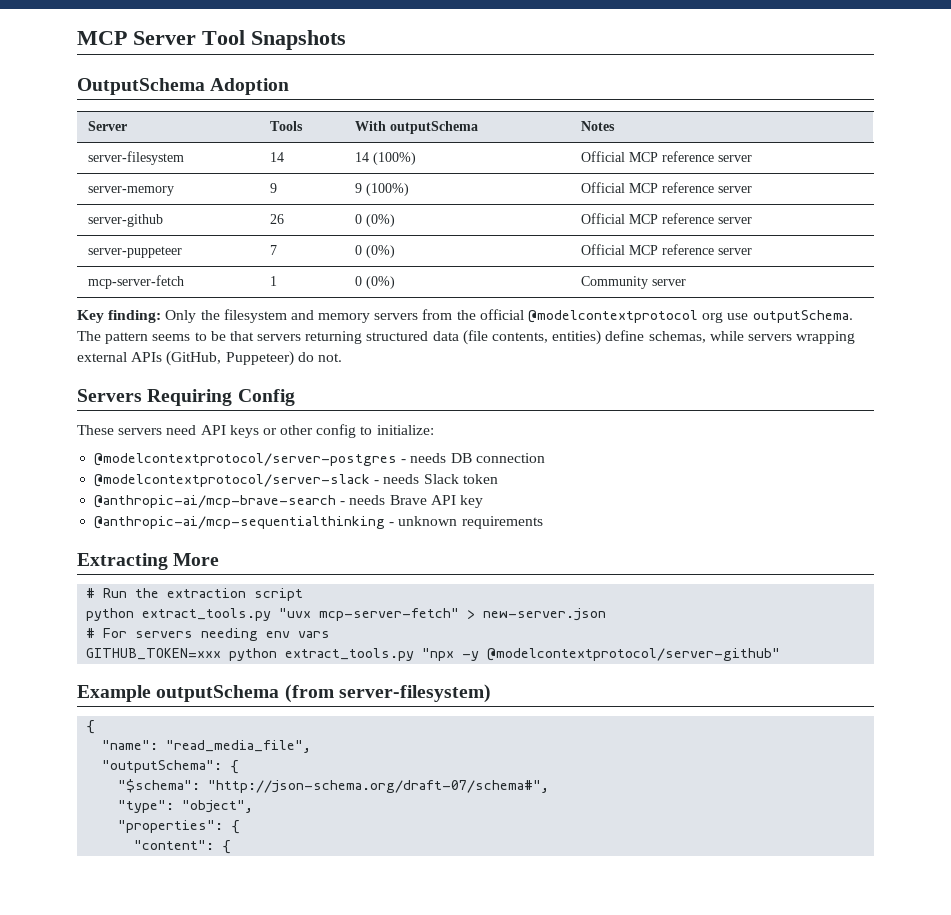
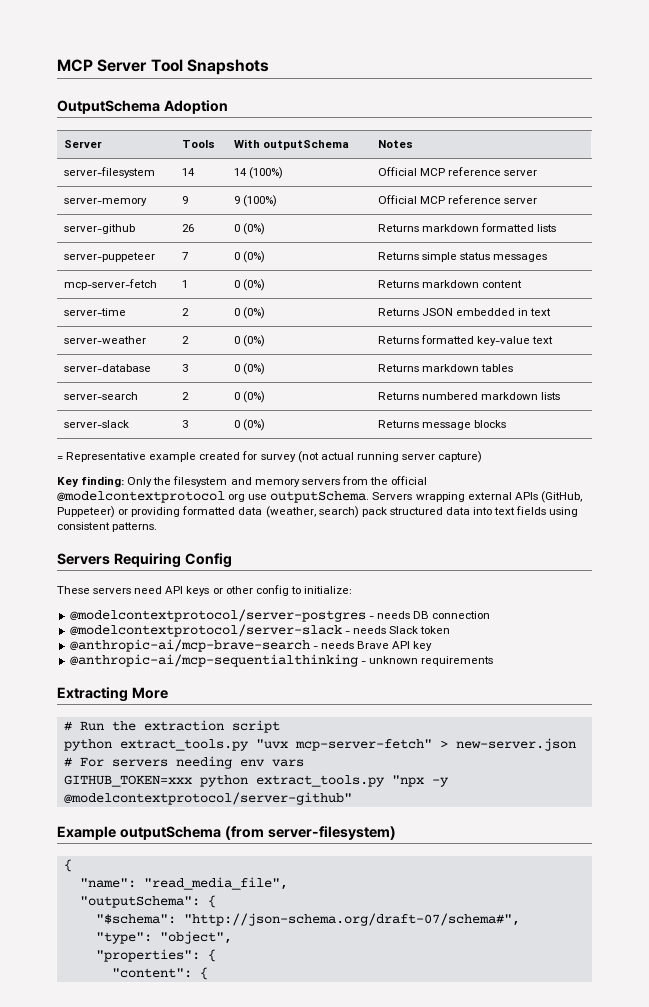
[580,213,752,224] Official MCP reference server -> [377,223,556,232] Returns markdown formatted lists
[580,244,752,255] Official MCP reference server -> [377,252,547,262] Returns simple status messages
[580,276,686,289] Community server -> [377,280,522,288] [63,308,126,316] [181,308,189,316] [233,307,265,319] [377,308,551,316] [63,336,146,344] [181,336,189,344] [233,335,265,347] [377,335,553,346] [63,364,151,372] [181,364,188,372] [233,363,265,375] [377,364,513,372] [63,392,138,400] [181,392,189,400] [233,391,265,403] [377,392,560,400] [63,420,129,428] [181,420,188,428] [233,419,265,431] [377,420,506,430] [57,451,483,463] Returns markdown content // server-time | 2 | 0 (0%) | Returns JSON embedded in text // server-weather | 2 | 0 (0%) | Returns formatted key-value text // server-database | 3 | 0 (0%) | Returns markdown tables // server-search | 2 | 0 (0%) | Returns numbered markdown lists // server-slack | 3 | 0 (0%) | Returns message blocks // = Representative example created for survey (not actual running server capture)
[77,330,792,345] The pattern seems to be that servers returning structured data (file contents, entities) define schemas, while servers -> [372,492,413,500] Servers
[297,352,342,362] do not. -> [118,506,579,518] [57,522,158,532] or providing formatted data (weather, search) pack structured data into text fields using consistent patterns.

